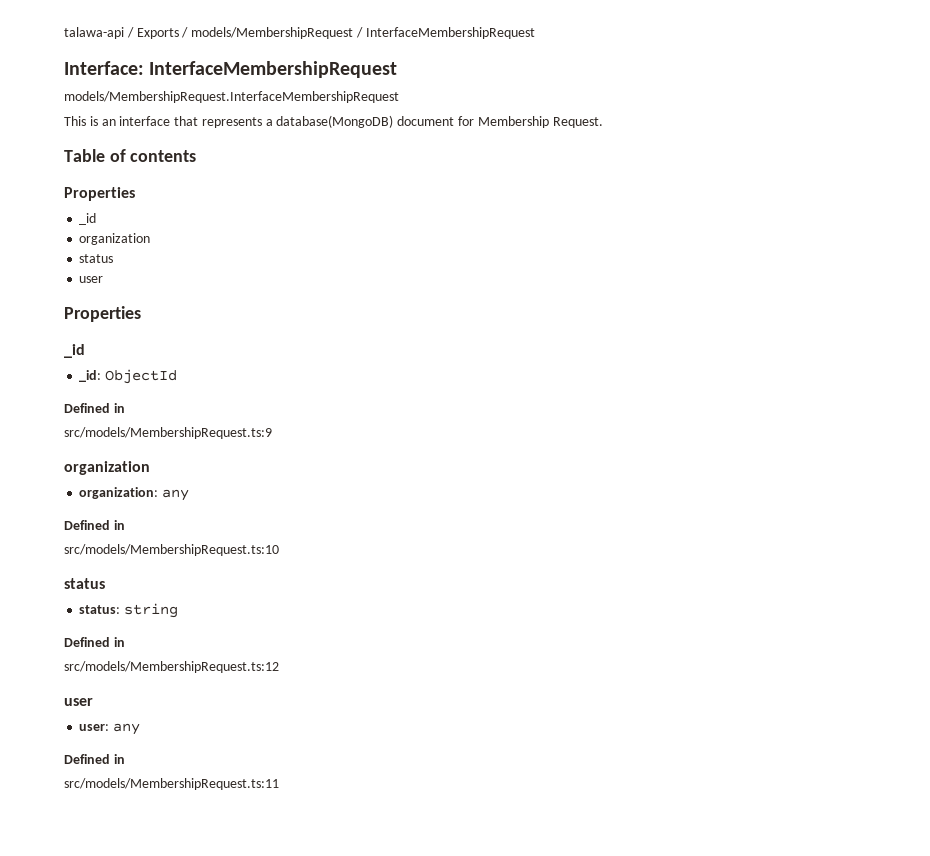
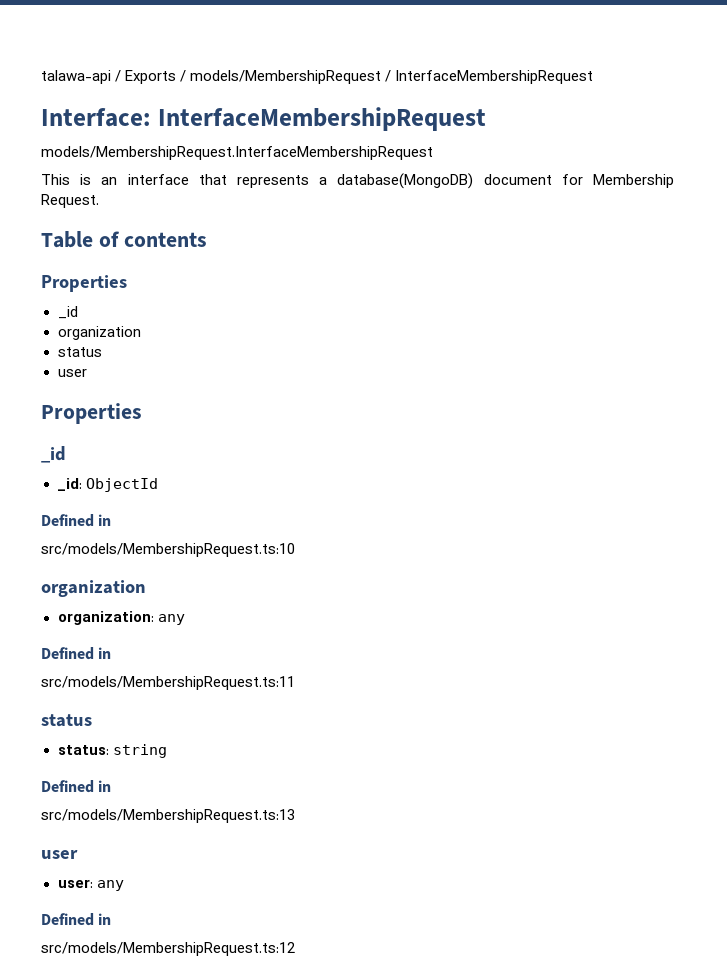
[64,427,272,439] src/models/MembershipRequest.ts:9 -> [41,543,295,557] src/models/MembershipRequest.ts:10
[64,544,279,556] src/models/MembershipRequest.ts:10 -> [41,676,295,690] src/models/MembershipRequest.ts:11
[64,661,279,673] src/models/MembershipRequest.ts:12 -> [41,809,295,823] src/models/MembershipRequest.ts:13
[64,778,279,790] src/models/MembershipRequest.ts:11 -> [41,942,295,956] src/models/MembershipRequest.ts:12

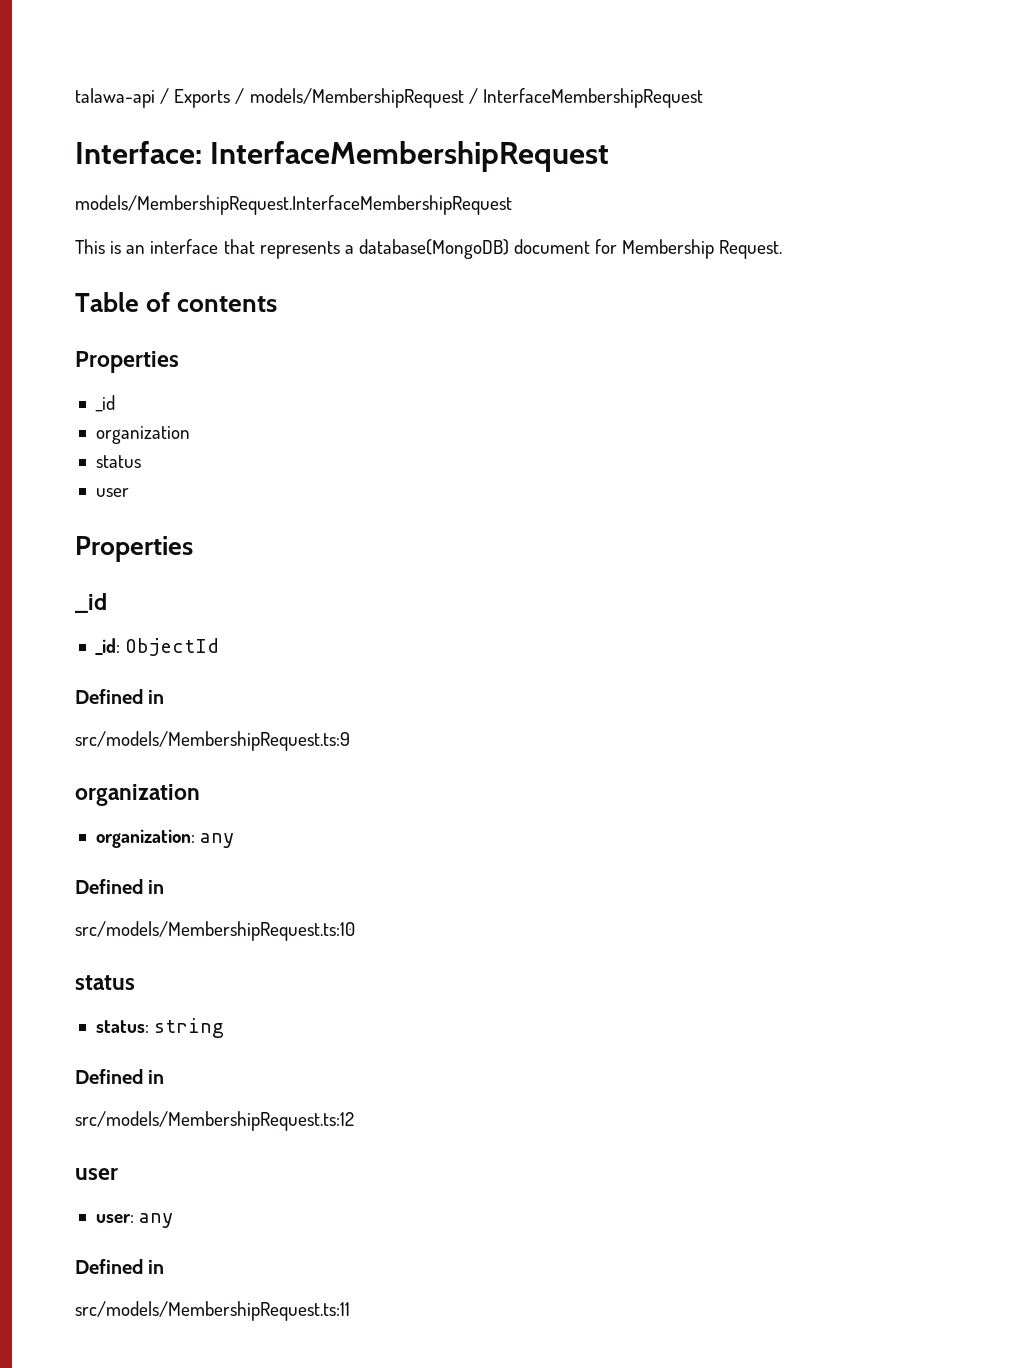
[41,543,295,557] src/models/MembershipRequest.ts:10 -> [75,731,350,751] src/models/MembershipRequest.ts:9
[41,676,295,690] src/models/MembershipRequest.ts:11 -> [75,921,355,941] src/models/MembershipRequest.ts:10
[41,809,295,823] src/models/MembershipRequest.ts:13 -> [75,1111,354,1131] src/models/MembershipRequest.ts:12
[41,942,295,956] src/models/MembershipRequest.ts:12 -> [75,1301,350,1321] src/models/MembershipRequest.ts:11

